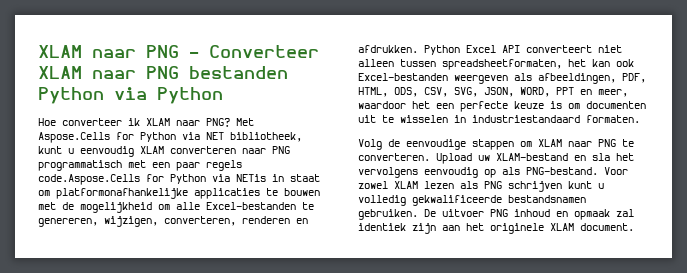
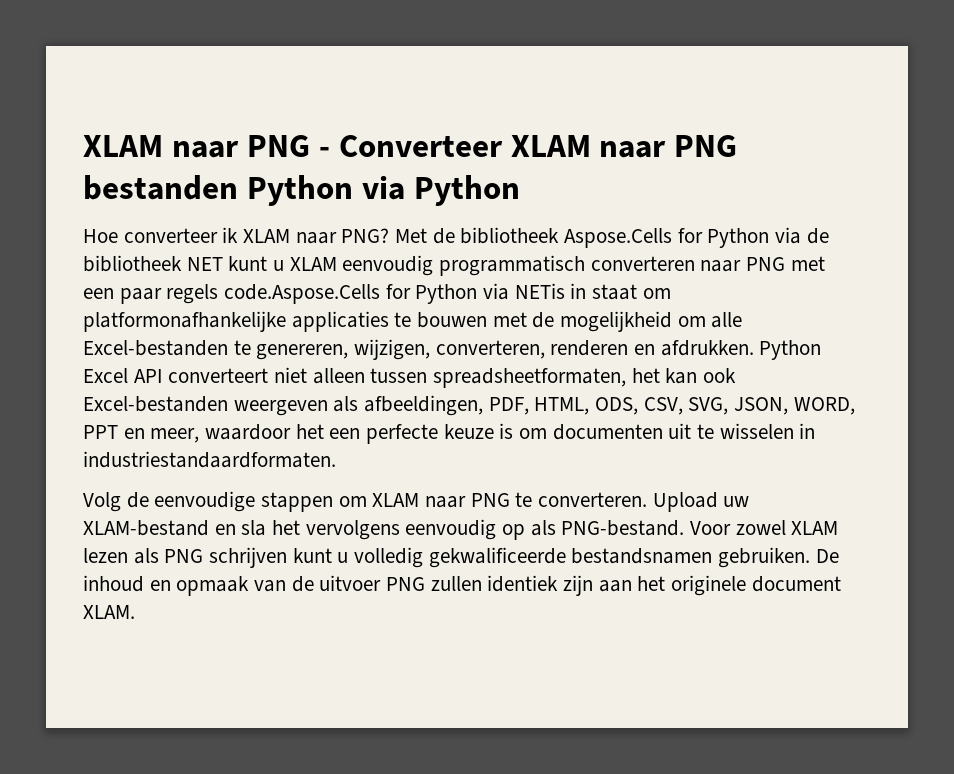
(254, 122) none -> [432,227,560,244] de bibliotheek
[206,132,302,142] [38,146,164,157] NET bibliotheek, kunt u eenvoudig XLAM -> [806,228,829,244] [83,255,586,276] de bibliotheek NET kunt u XLAM eenvoudig programmatisch
[38,160,122,171] programmatisch -> (786, 264) none
[472,115,640,123] industriestandaard formaten. -> [83,451,336,468] industriestandaardformaten.
[442,209,508,217] uitvoer PNG -> (839, 556) none
[616,209,634,217] zal -> [254,575,482,592] van de uitvoer PNG zullen
[550,223,634,231] XLAM document. -> [751,576,841,592] [83,605,135,619] document XLAM.

